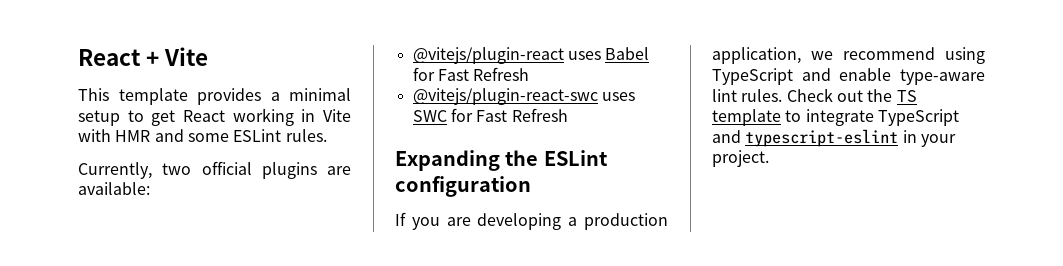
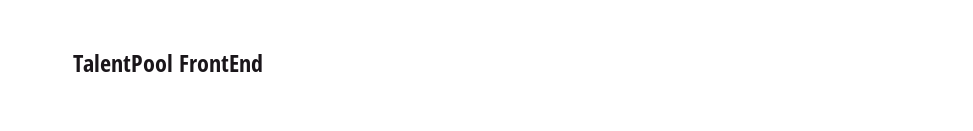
[78,47,209,66] [78,88,351,105] [78,108,351,126] [78,129,327,142] [78,161,351,179] [78,182,150,195] [412,47,650,64] [412,67,530,81] [412,88,635,105] [412,108,568,122] [395,150,608,171] [395,176,531,197] [395,212,668,230] [712,47,985,64] [712,68,985,85] [712,88,917,102] [712,109,959,126] [712,129,956,147] [712,150,769,167] React + Vite // This template provides a minimal setup to get React working in Vite with HMR and some ESLint rules. // Currently, two official plugins are available: // @vitejs/plugin-react uses Babel for Fast Refresh // @vitejs/plugin-react-swc uses SWC for Fast Refresh // Expanding the ESLint configuration // If you are developing a production application, we recommend using TypeScript and enable type-aware lint rules. Check out the TS template to integrate TypeScript and typescript-eslint in your project. -> [73,54,264,72] TalentPool FrontEnd

